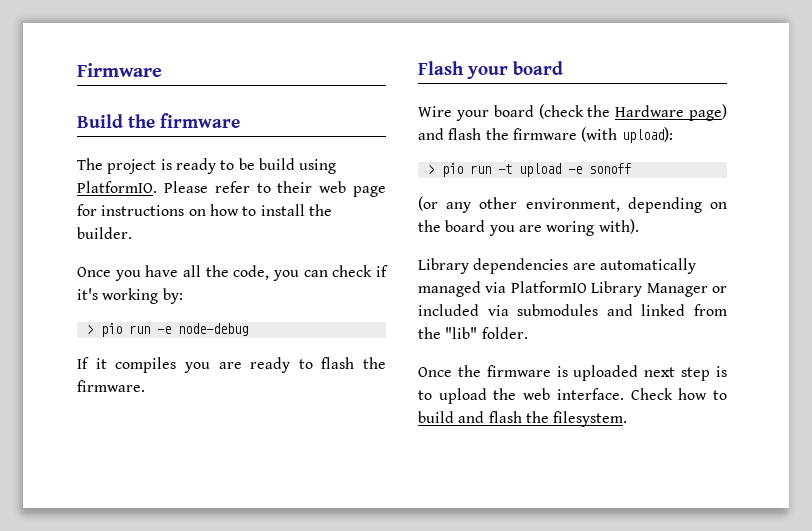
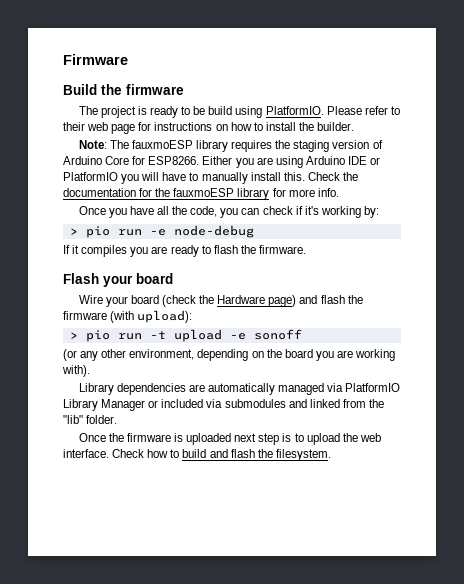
(132, 233) none -> [78,140,383,152] [63,156,381,168] [63,172,358,184] [63,188,339,200] // Note: The fauxmoESP library requires the staging version of Arduino Core for ESP8266. Either you are using Arduino IDE or PlatformIO you will have to manually install this. Check the documentation for the fauxmoESP library for more info.
[546,221,595,236] woring -> [355,349,396,361] working

